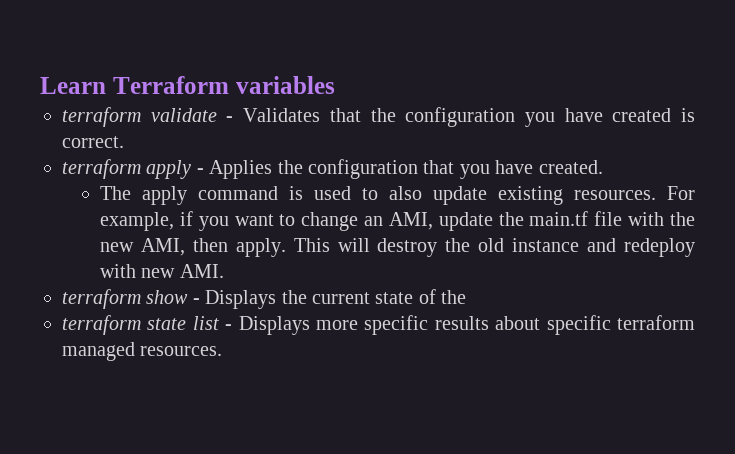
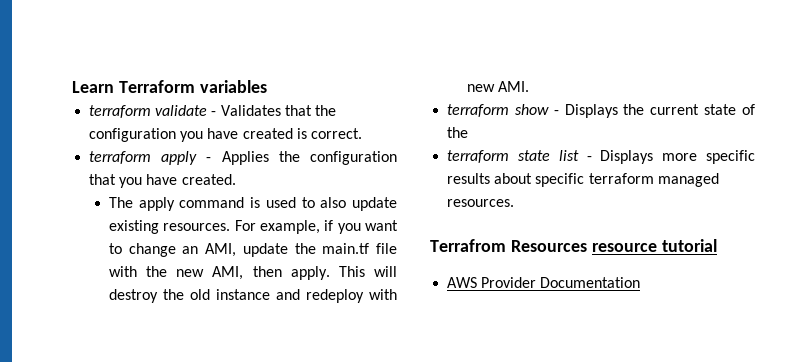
(223, 351) none -> [430,239,717,252] [447,277,641,288] // Terrafrom Resources resource tutorial // AWS Provider Documentation

